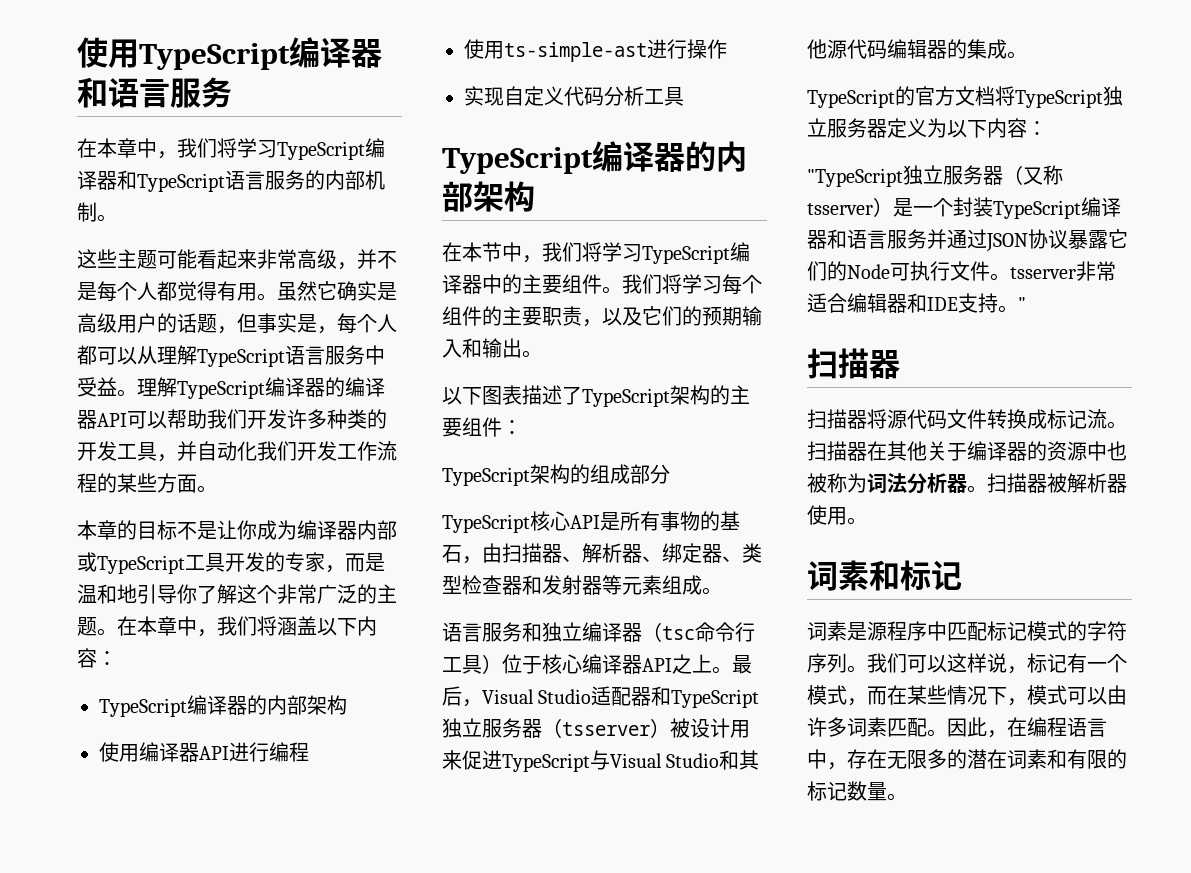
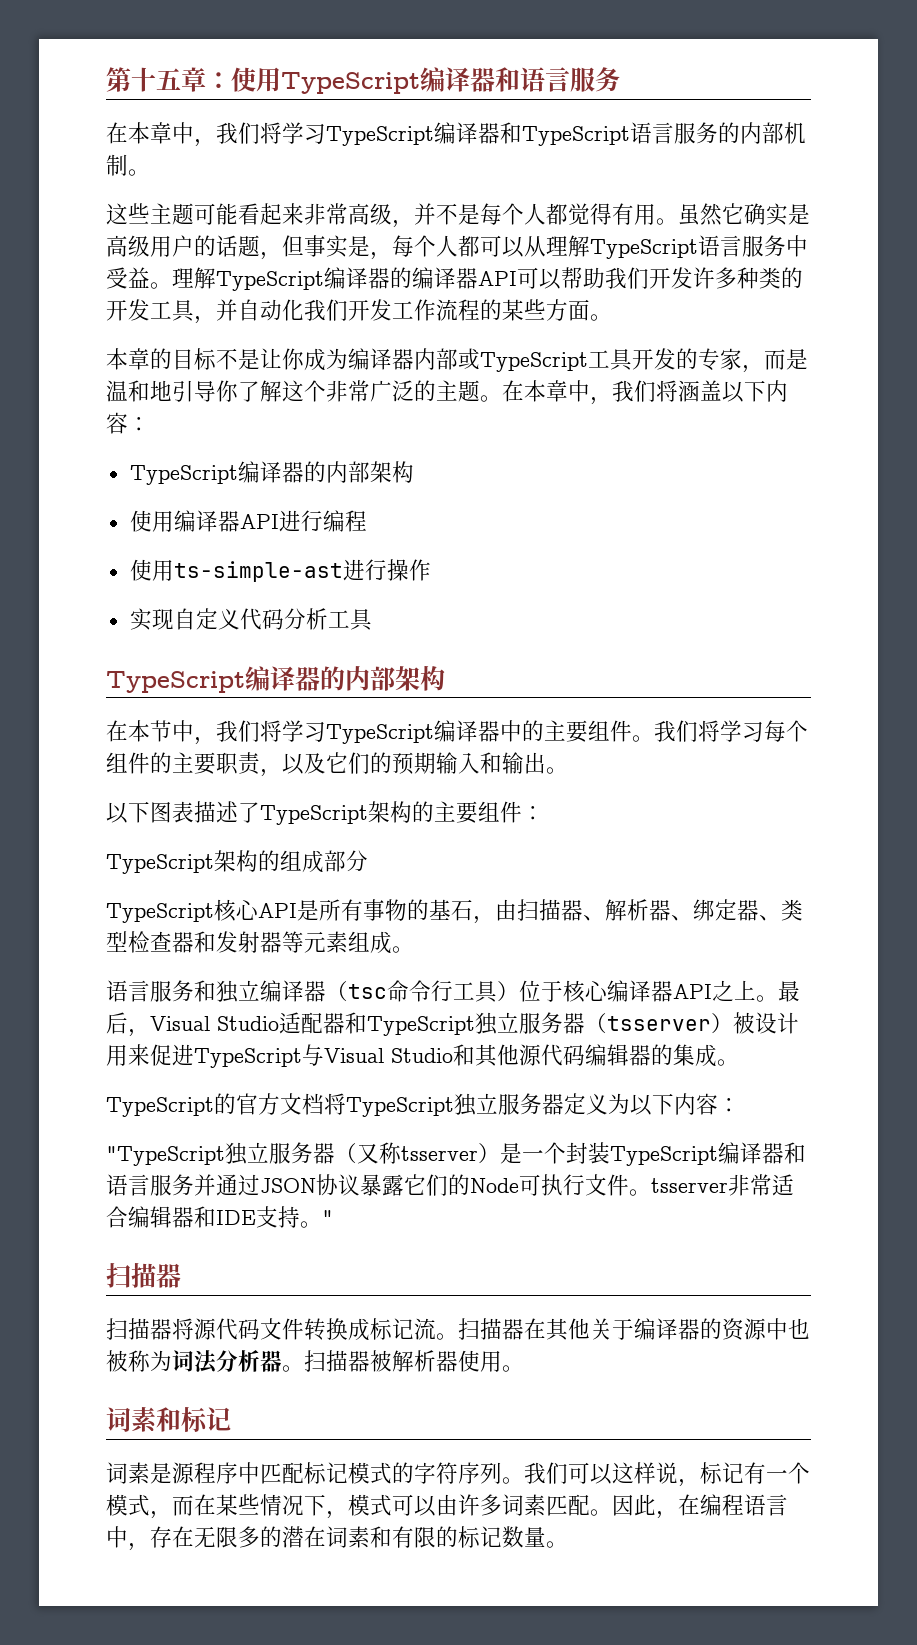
(77, 52) none -> [106,67,231,92] 第十五章：

